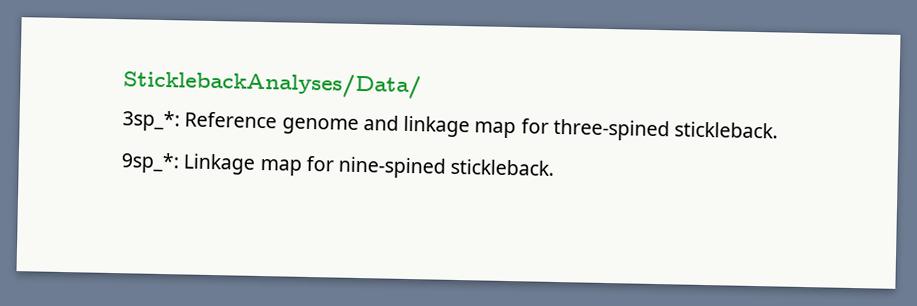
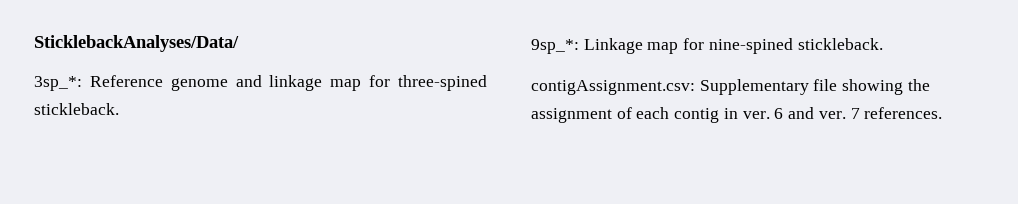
(555, 167) none -> [531,79,930,95] [531,107,943,123] // contigAssignment.csv: Supplementary file showing the assignment of each contig in ver. 6 and ver. 7 references.

